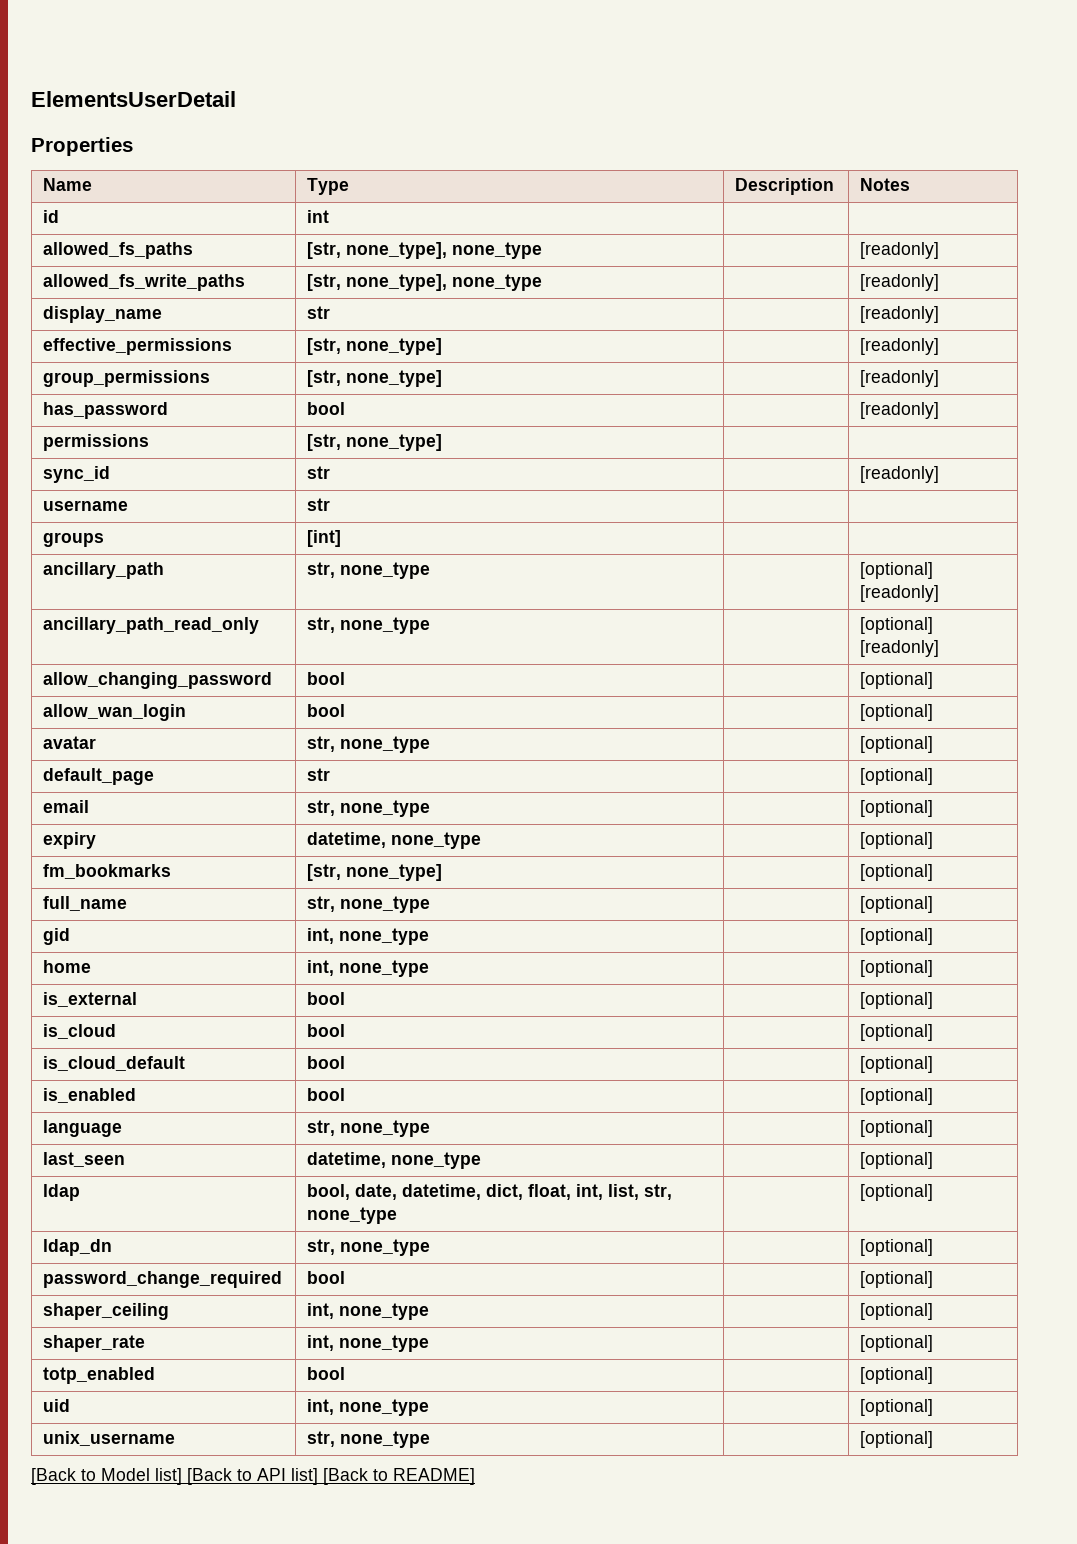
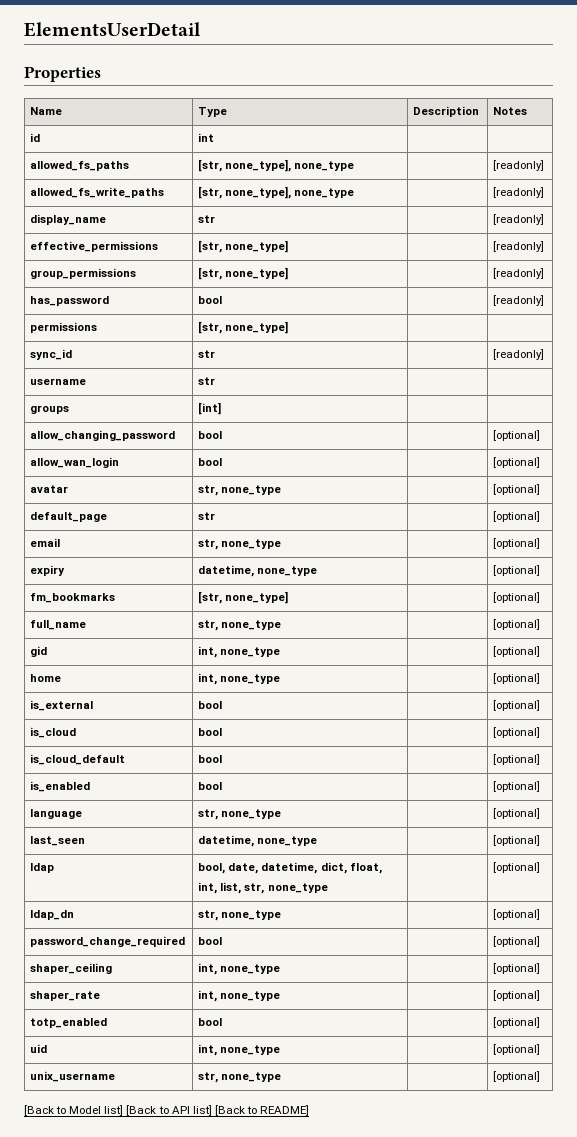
[43,562,165,579] [307,562,431,579] [860,562,934,579] [860,585,940,602] [43,617,260,634] [307,617,431,634] [860,617,934,634] [860,640,940,657] // ancillary_path | str, none_type | | [optional] [readonly] // ancillary_path_read_only | str, none_type | | [optional] [readonly] -> (222, 408) none

